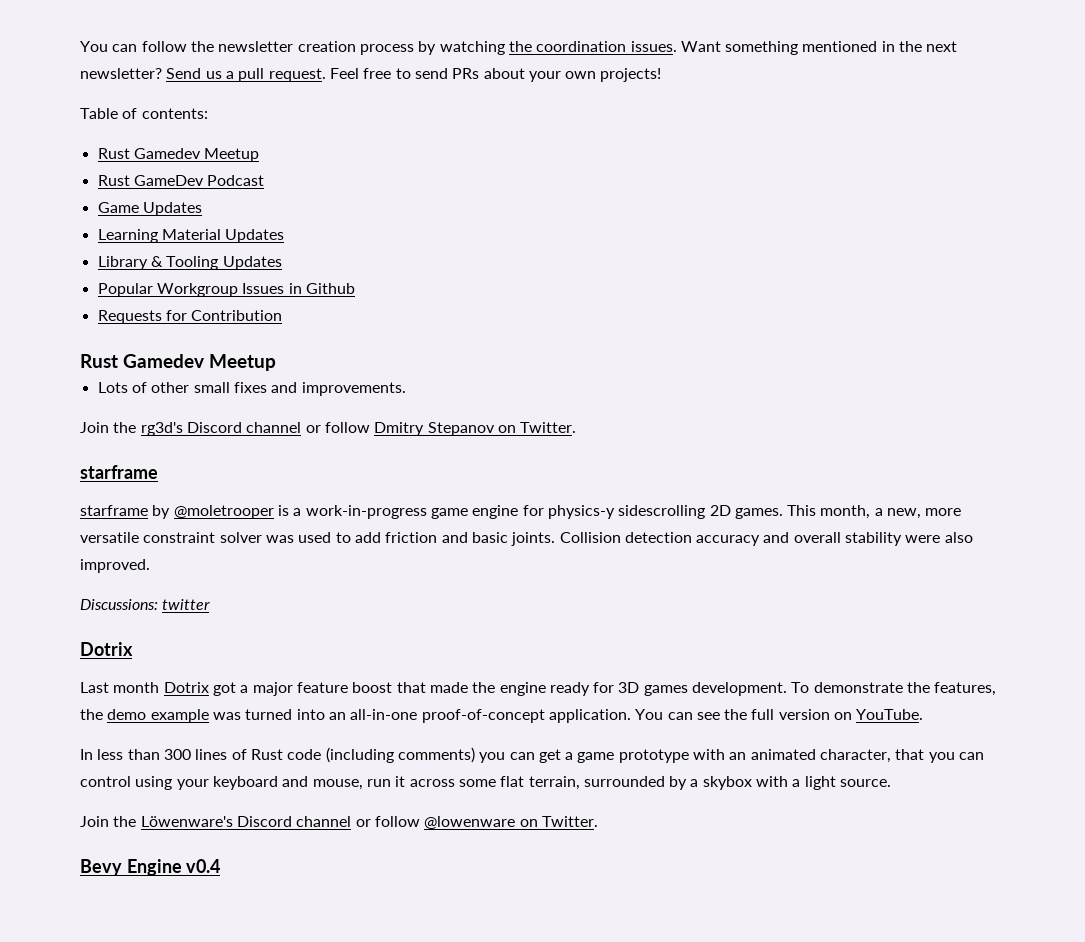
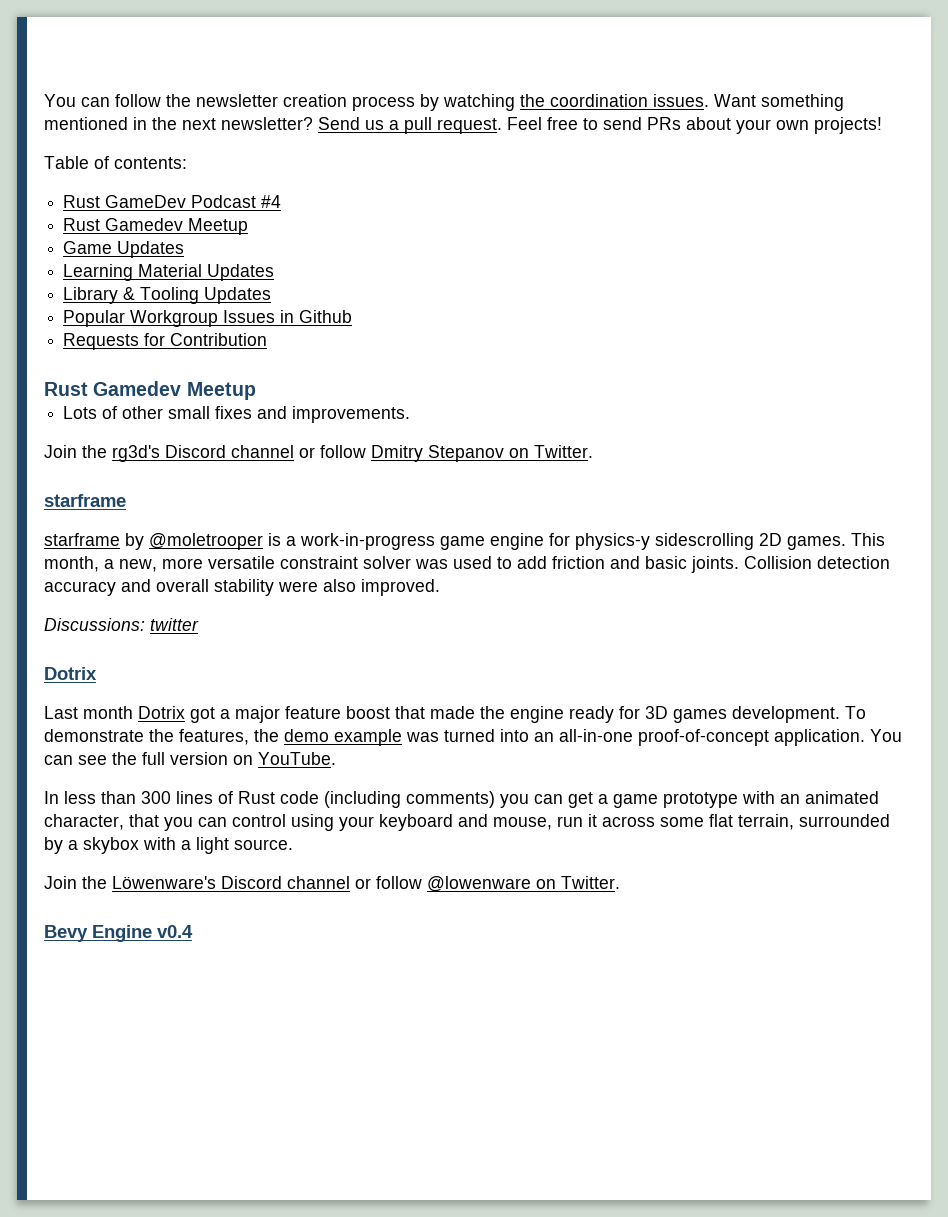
[97,148,260,162] [97,175,265,186] // Rust Gamedev Meetup // Rust GameDev Podcast -> [63,195,282,208] [63,218,249,235] // Rust GameDev Podcast #4 // Rust Gamedev Meetup

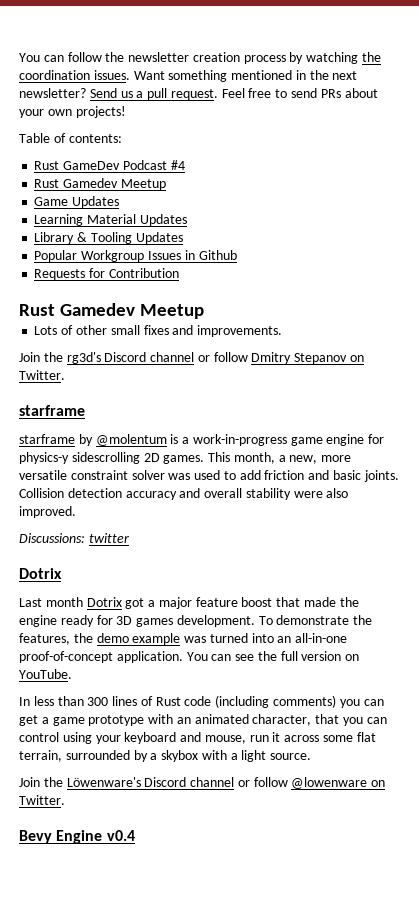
[149,533,263,550] @moletrooper -> [95,434,167,446] @molentum

